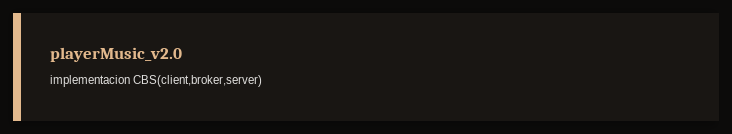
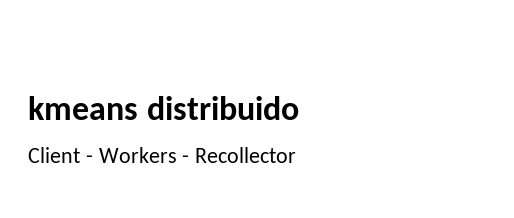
[50,47,182,62] [50,75,263,87] playerMusic_v2.0 // implementacion CBS(client,broker,server) -> [28,96,300,120] [28,147,297,163] kmeans distribuido // Client - Workers - Recollector

